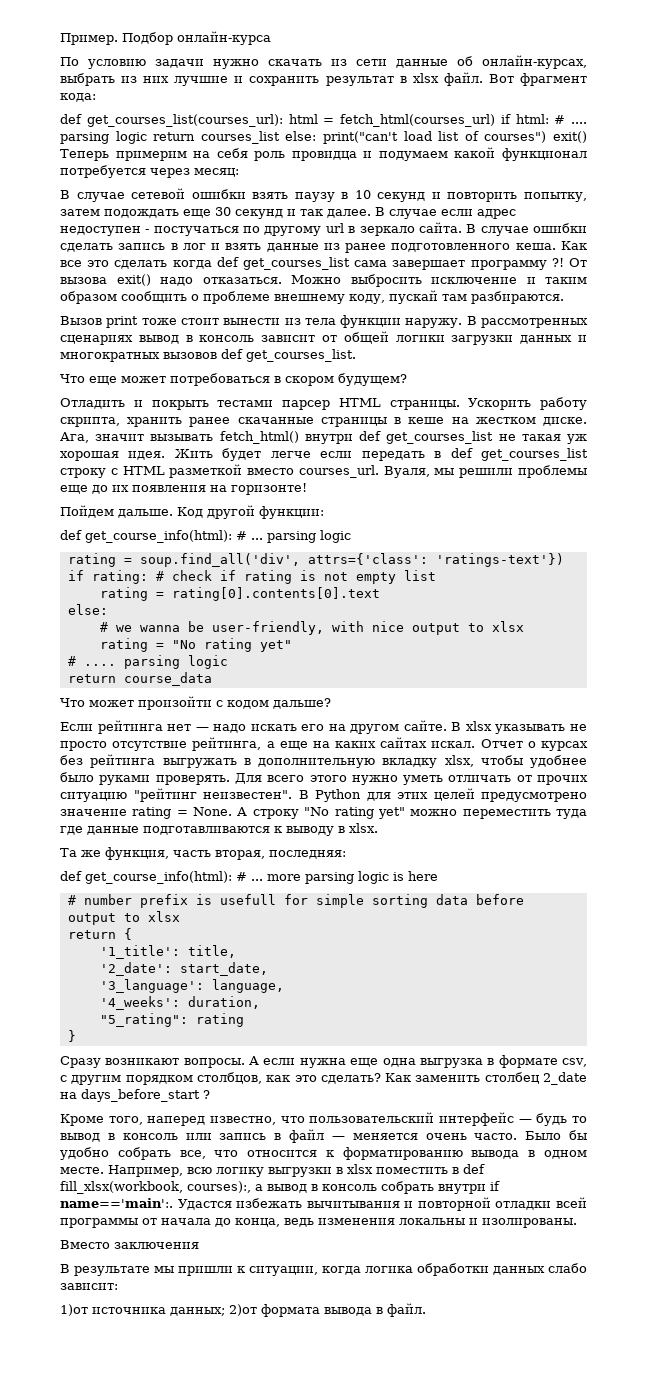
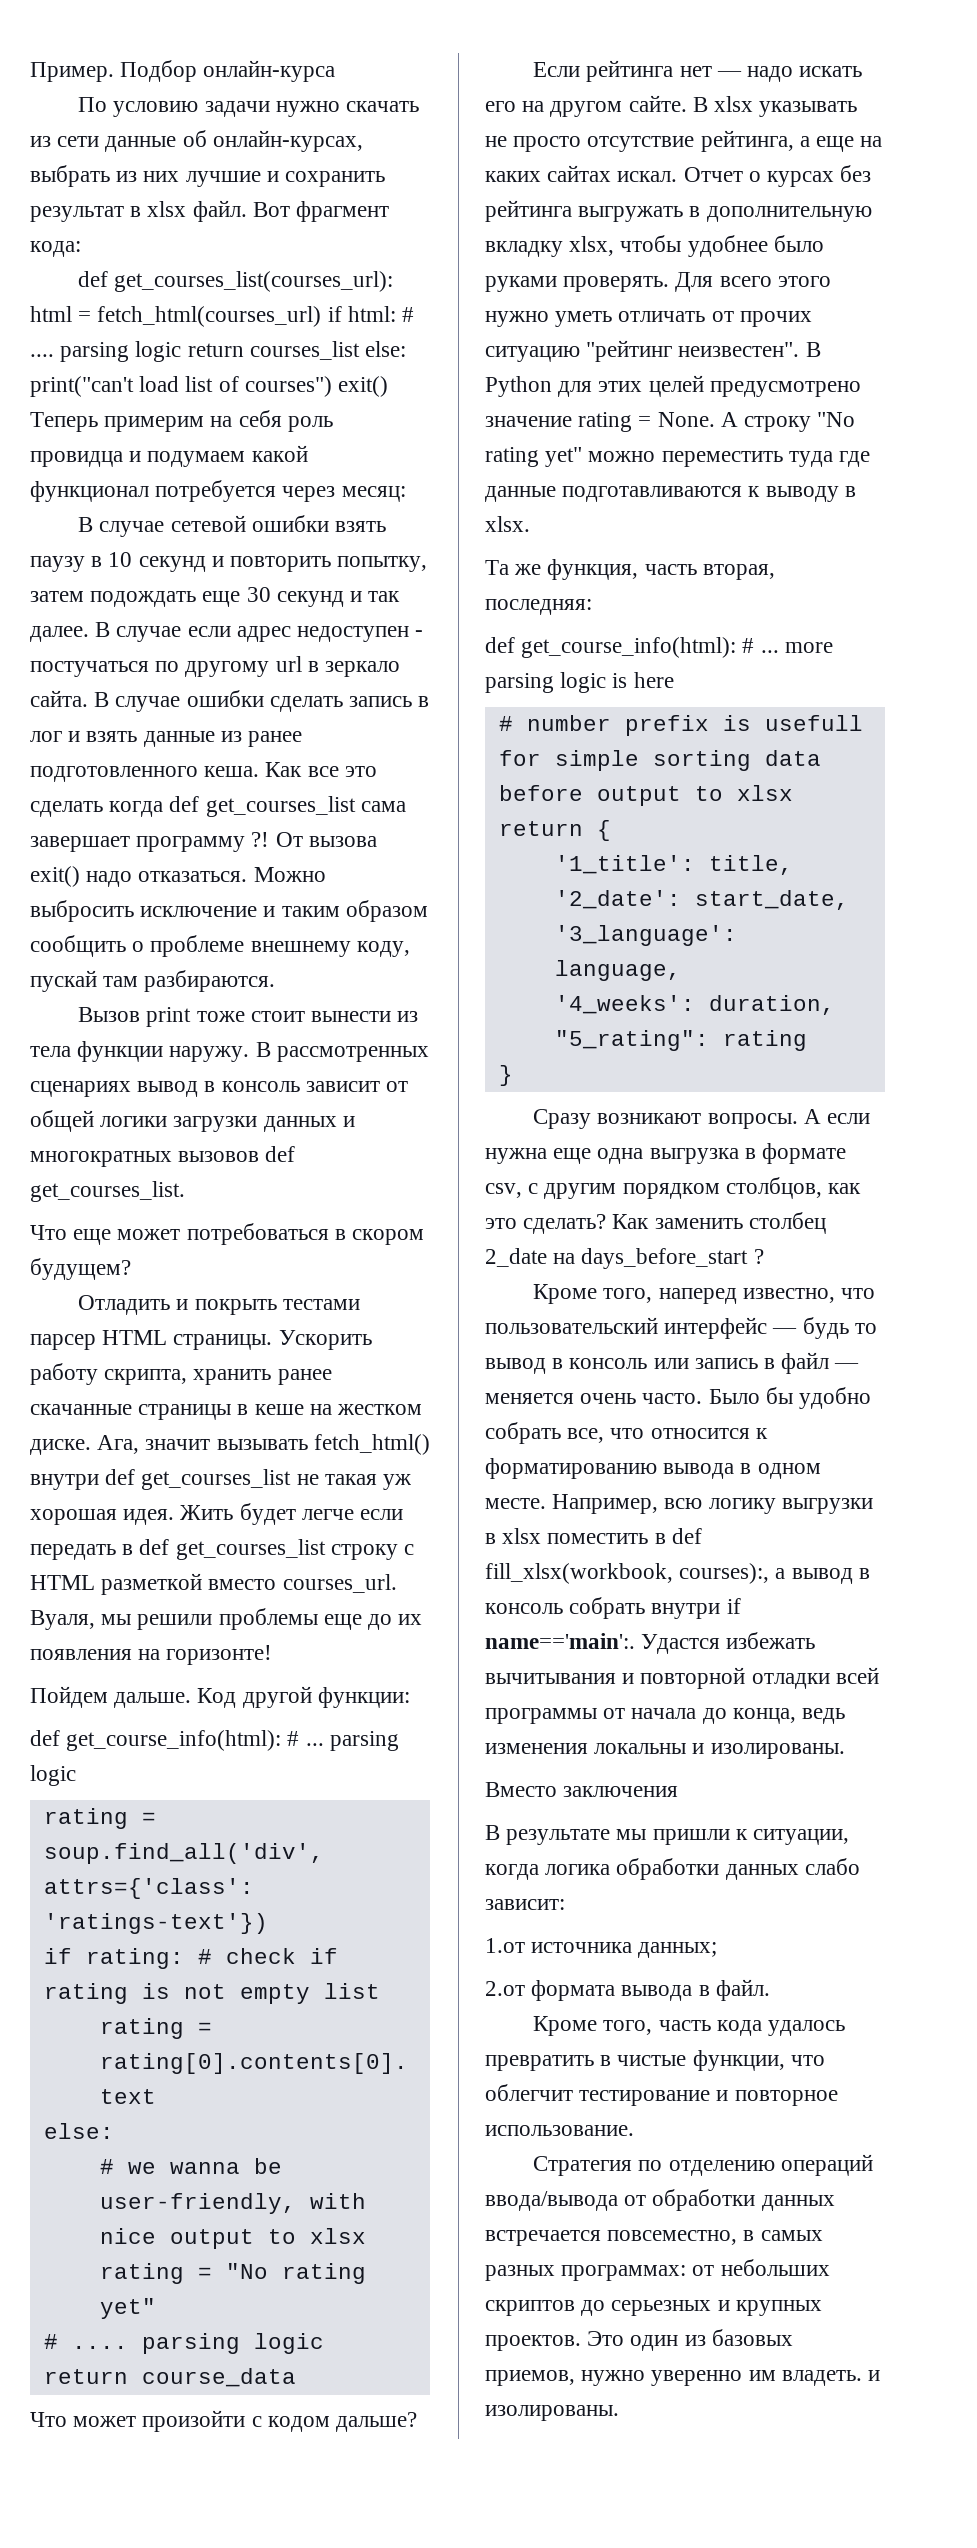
[60,1304,88,1316] 1)от -> [485,1938,525,1953] 1.от
[229,1304,257,1316] 2)от -> [485,1981,525,1996] // 2.от
(426, 1310) none -> [533,2016,845,2036] [485,2050,825,2071] [485,2084,838,2106] [485,2125,634,2136] [533,2154,873,2176] [485,2189,835,2211] [485,2230,823,2246] [485,2259,830,2281] [485,2300,822,2316] [485,2329,793,2351] [485,2370,881,2386] [485,2405,619,2421] // Кроме того, часть кода удалось превратить в чистые функции, что облегчит тестирование и повторное использование. // Стратегия по отделению операций ввода/вывода от обработки данных встречается повсеместно, в самых разных программах: от небольших скриптов до серьезных и крупных проектов. Это один из базовых приемов, нужно уверенно им владеть. и изолированы.

